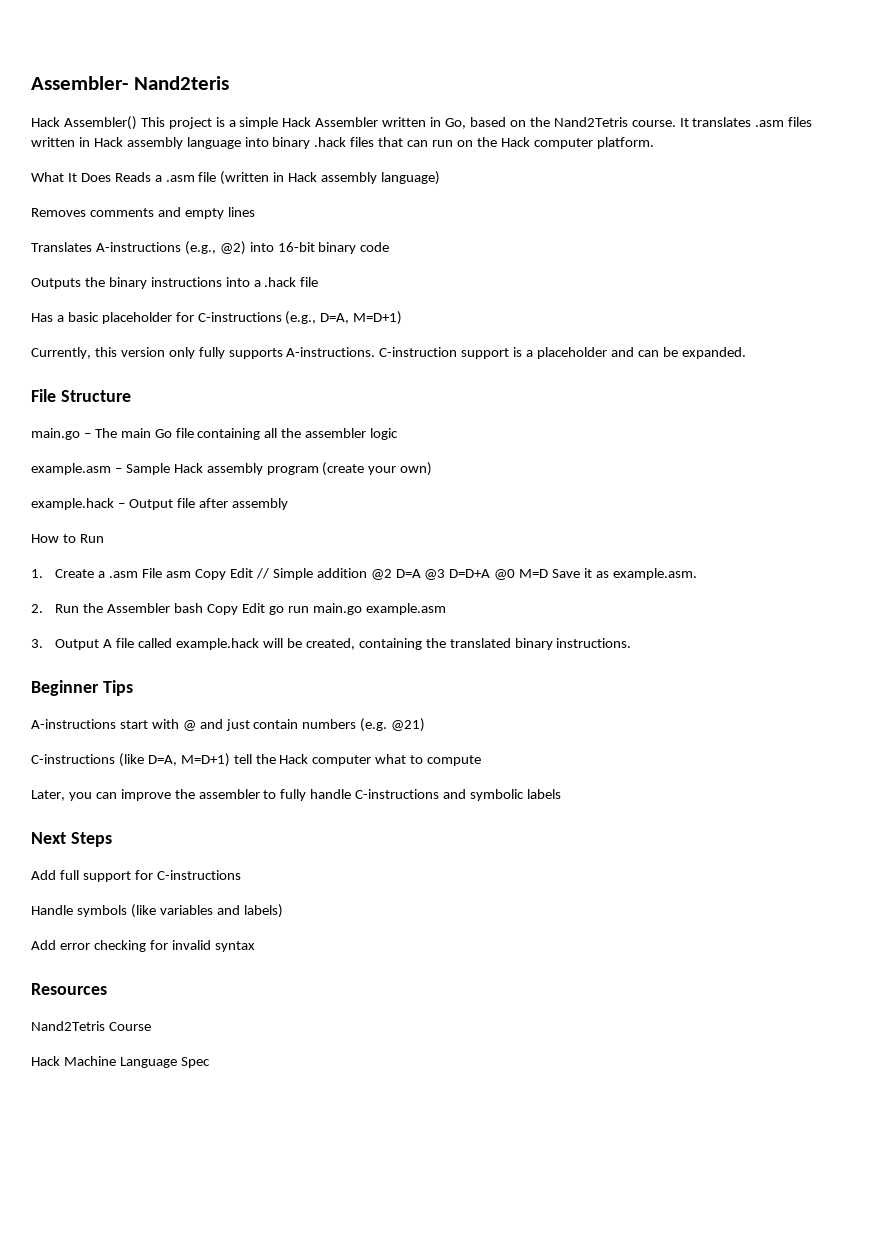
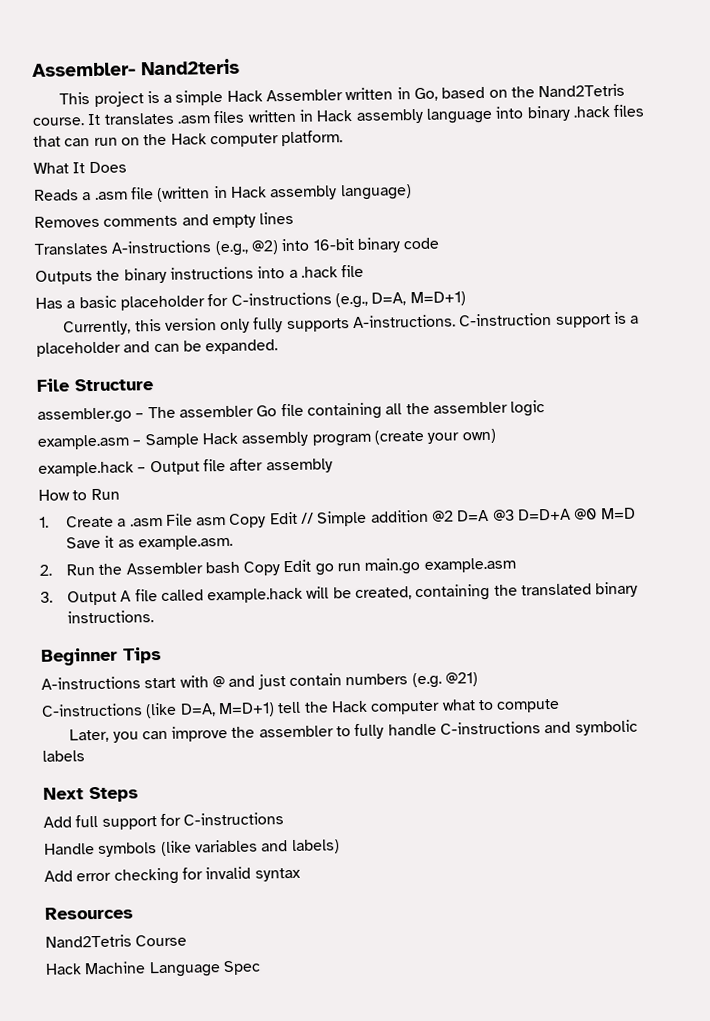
[31,116,137,130] Hack Assembler() -> (240, 67) none
(111, 177) none -> (127, 167) //
[31,428,80,440] main.go -> [37,407,132,424] assembler.go
[120,428,151,438] main -> [178,405,254,418] assembler

